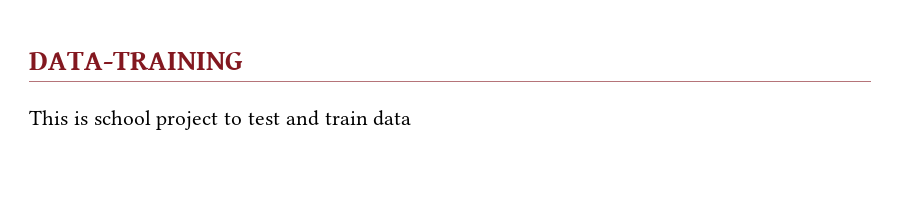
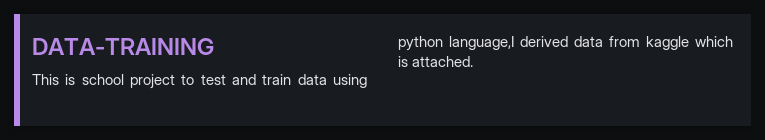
(412, 118) none -> [333,74,367,88] [398,36,733,51] [398,56,474,67] using python language,I derived data from kaggle which is attached.

